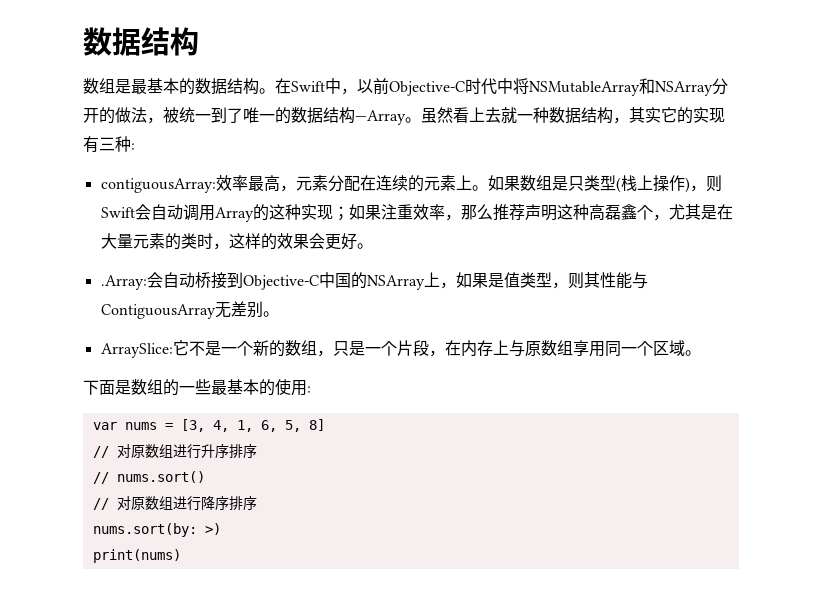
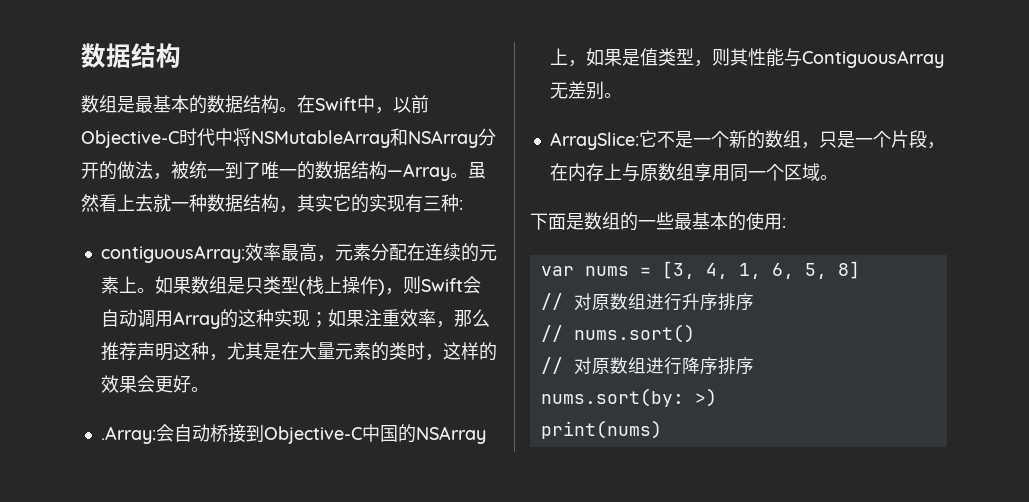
[588,204,653,221] 高磊鑫个 -> (209, 351) none

